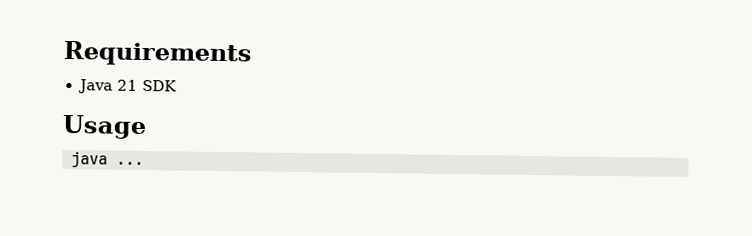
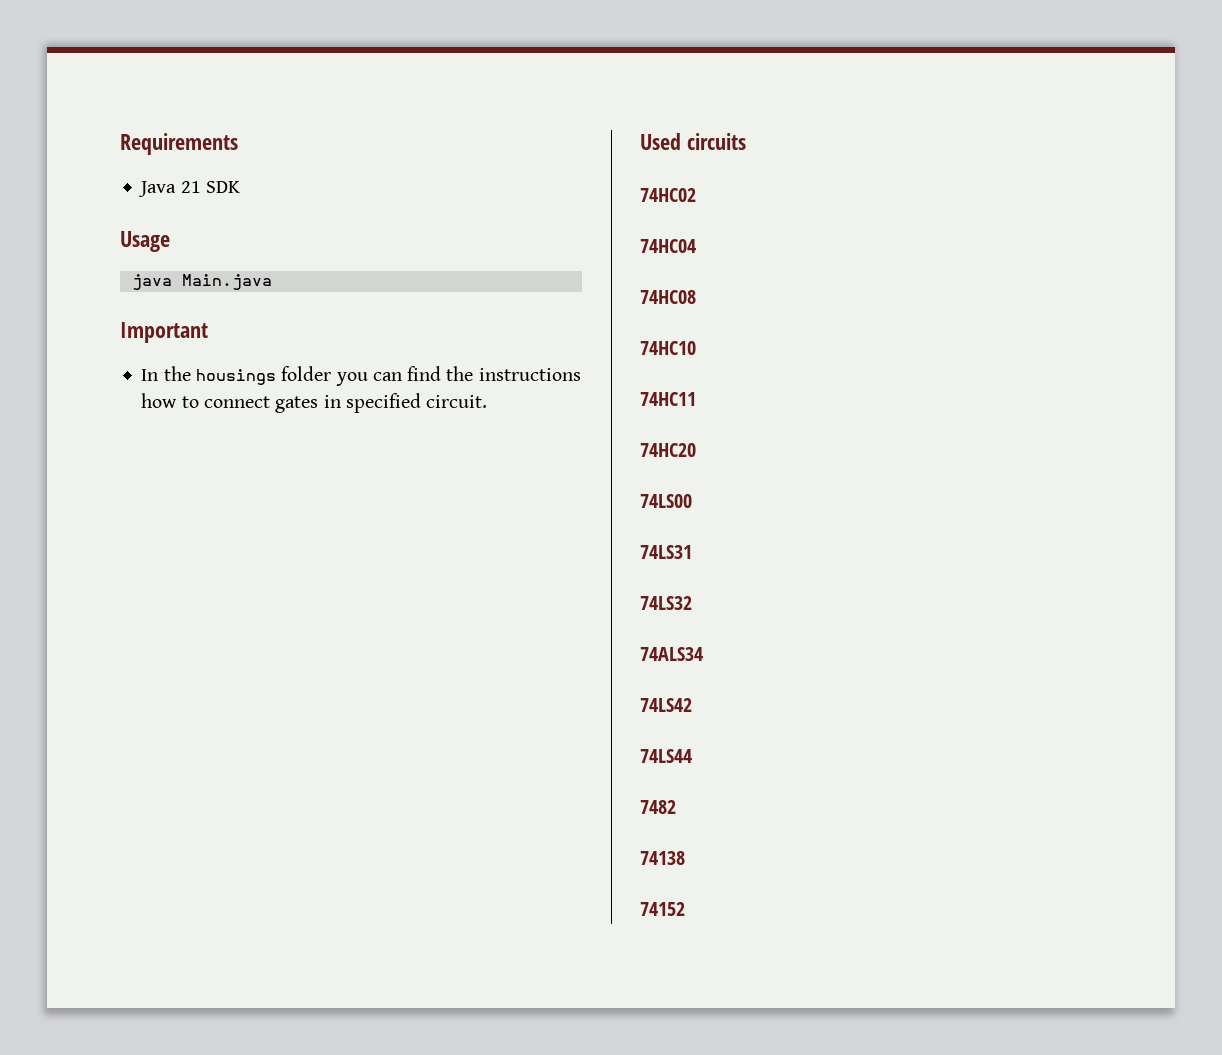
[116,161,144,165] ... -> [181,274,272,290] [120,322,208,343] [141,366,581,386] [141,393,488,413] [640,133,746,150] [640,188,696,202] [640,239,696,253] [640,290,696,304] [640,341,696,355] [640,392,696,406] [640,443,696,457] [640,494,692,508] [640,545,692,559] [640,596,692,610] [640,647,703,661] [640,698,692,712] [640,749,692,763] [640,800,676,814] [640,851,685,865] [640,902,685,916] Main.java // Important // In the housings folder you can find the instructions how to connect gates in specified circuit. // Used circuits // 74HC02 // 74HC04 // 74HC08 // 74HC10 // 74HC11 // 74HC20 // 74LS00 // 74LS31 // 74LS32 // 74ALS34 // 74LS42 // 74LS44 // 7482 // 74138 // 74152

